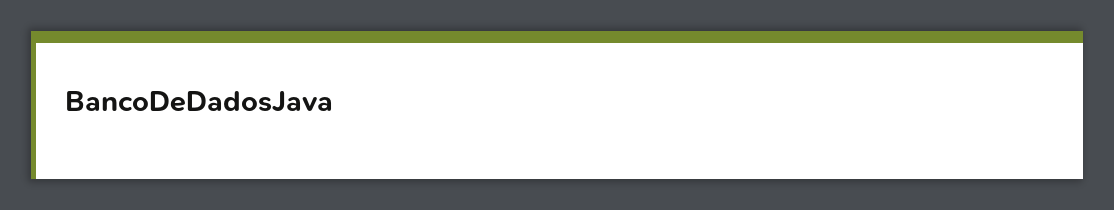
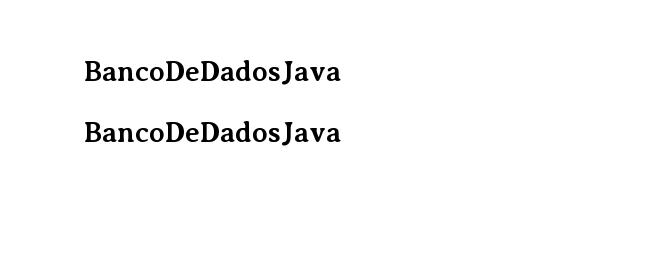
[65,91,333,113] BancoDeDadosJava -> [84,60,341,85] [84,121,341,146] BancoDeDadosJava // BancoDeDadosJava

